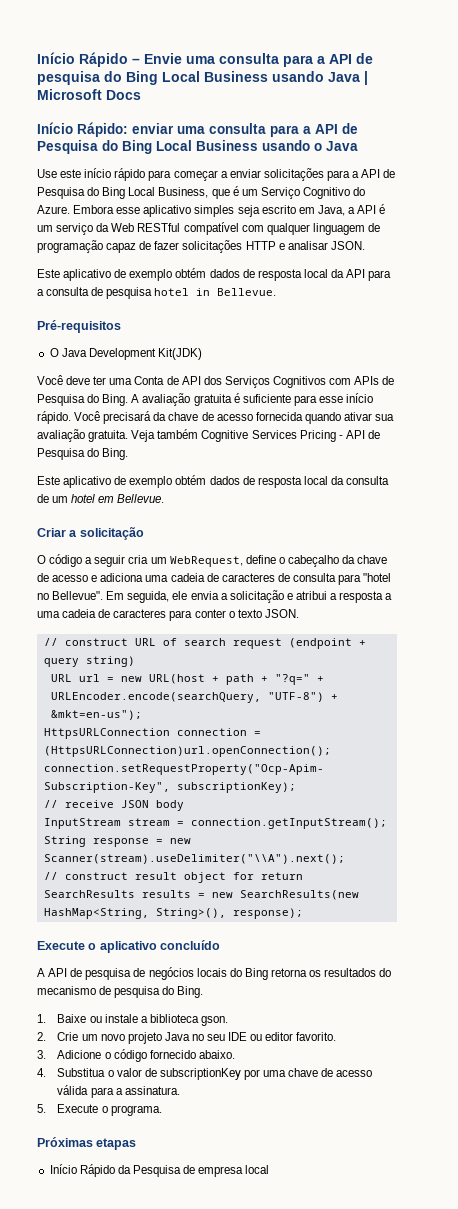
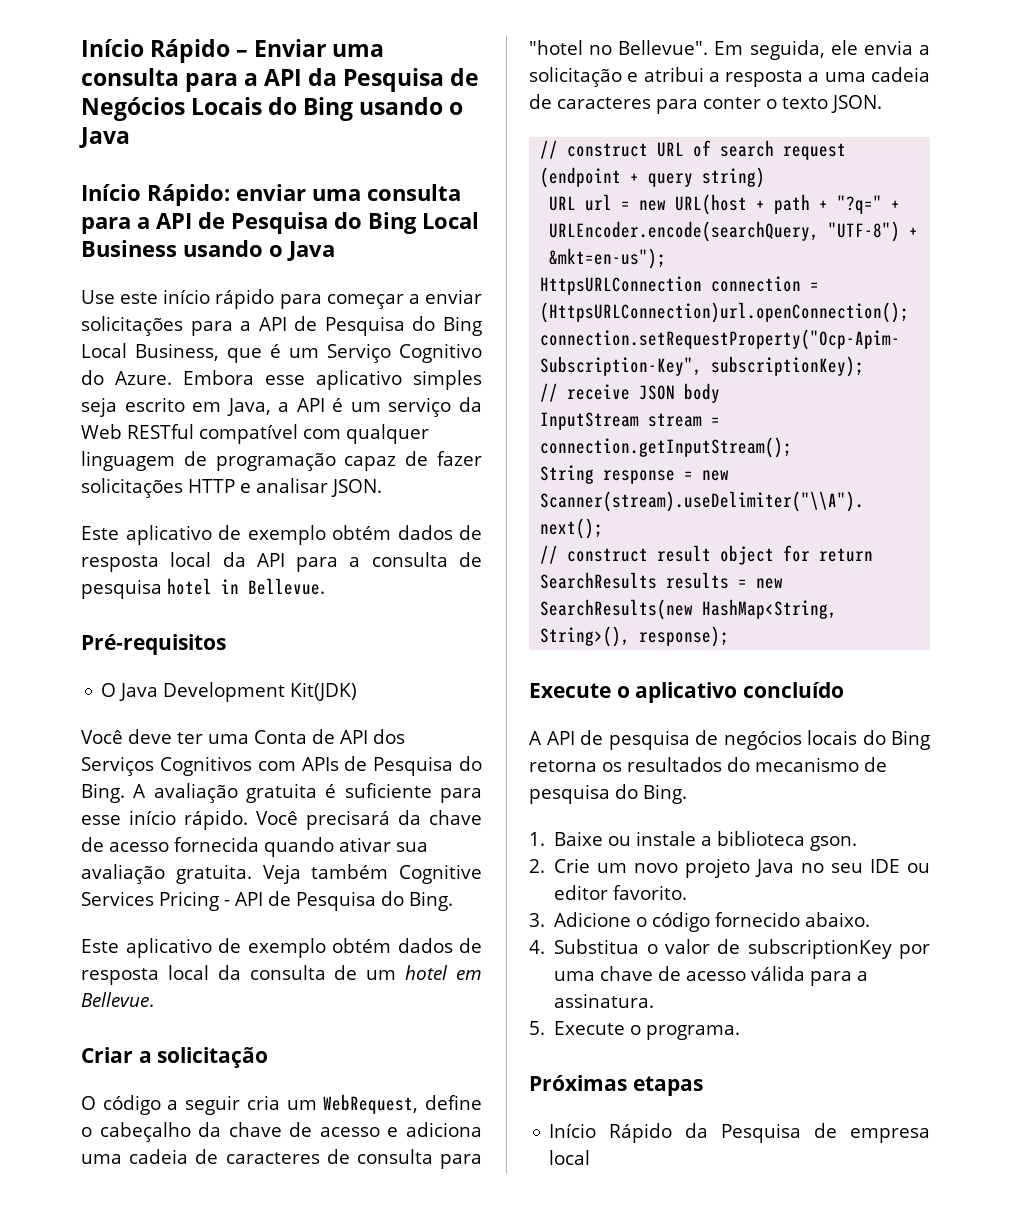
[144,53,373,67] [37,71,368,85] [37,89,141,100] Envie uma consulta para a API de pesquisa do Bing Local Business usando Java | Microsoft Docs -> [254,39,385,57] [81,68,480,92] [81,97,464,121] [79,127,130,148] Enviar uma consulta para a API da Pesquisa de Negócios Locais do Bing usando o Java

